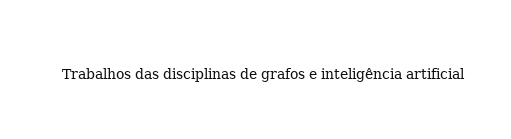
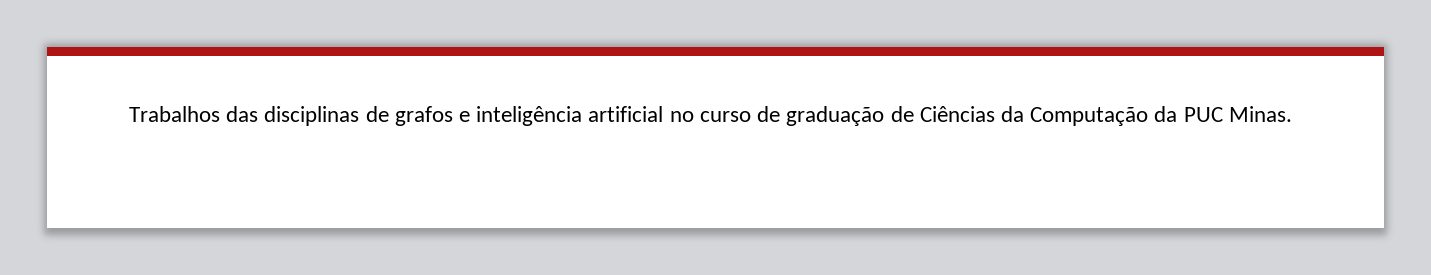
(465, 73) none -> [669,106,1292,126] no curso de graduação de Ciências da Computação da PUC Minas.

